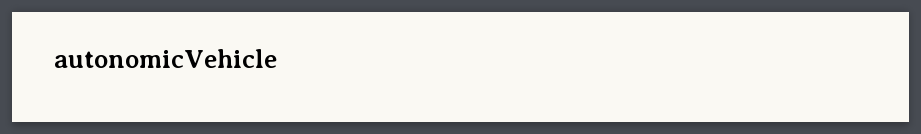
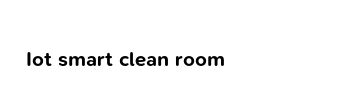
[54,49,277,68] autonomicVehicle -> [26,52,225,67] Iot smart clean room

